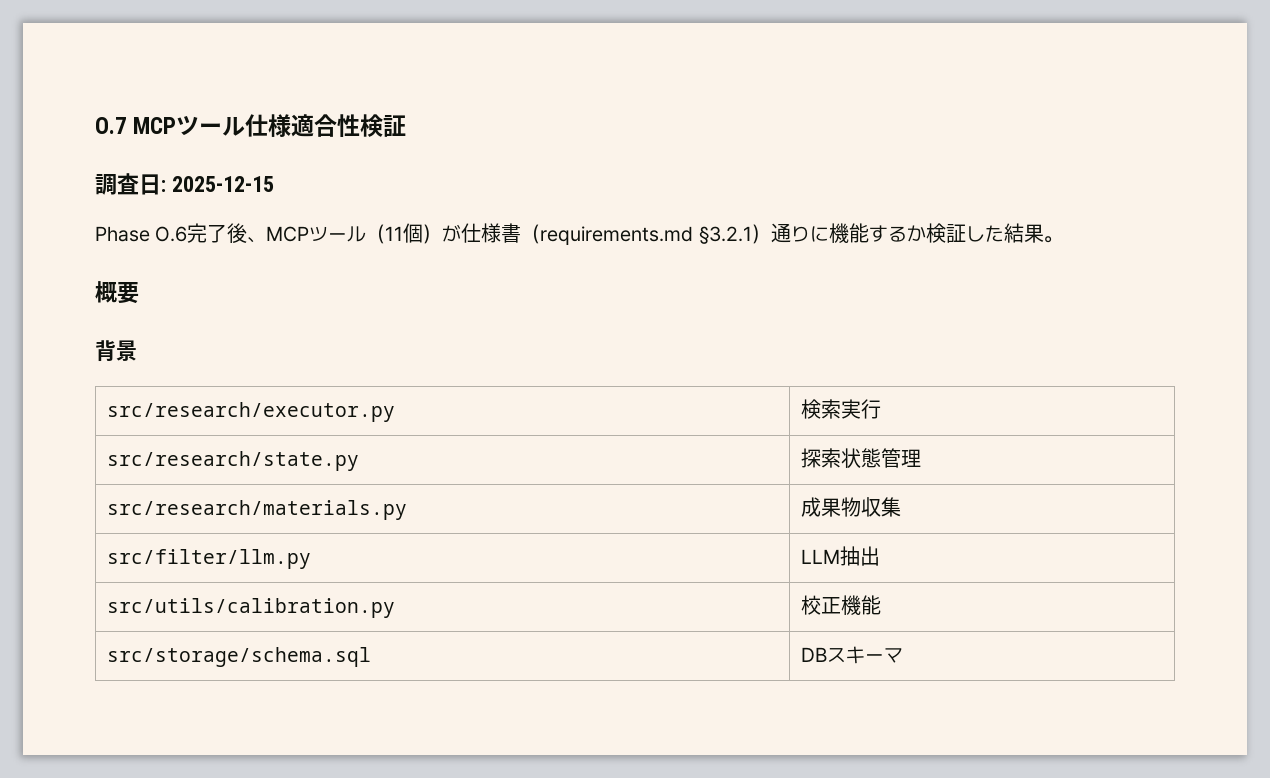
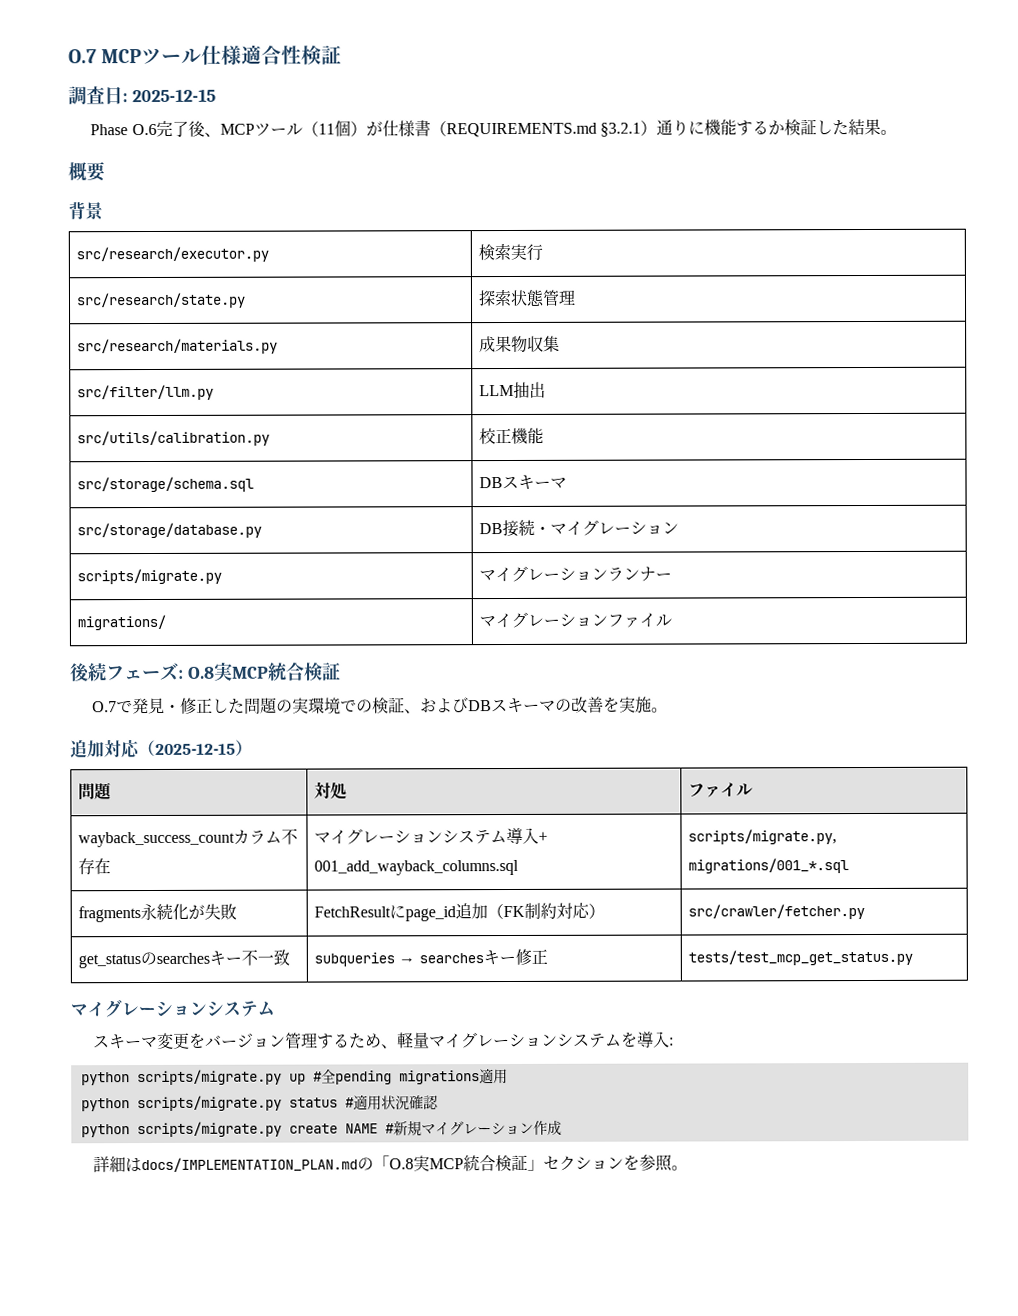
[540,226,694,245] requirements.md -> [445,122,597,138] REQUIREMENTS.md
(904, 655) none -> [77,522,263,539] [479,519,680,538] [77,568,223,585] [479,565,673,583] [77,614,167,631] [479,611,673,629] [70,662,341,682] [92,696,669,715] [70,739,253,759] [78,782,114,800] [314,781,348,800] [688,782,754,798] [78,828,299,848] [78,858,112,875] [314,827,549,845] [314,859,520,876] [688,829,838,845] [688,858,850,874] [78,903,238,923] [314,902,606,922] [688,904,866,920] [78,949,291,969] [314,948,548,967] [688,949,914,966] [70,1000,275,1018] [93,1031,675,1050] [80,1068,508,1086] [80,1094,439,1112] [80,1119,562,1138] [93,1154,689,1173] // src/storage/database.py | DB接続・マイグレーション // scripts/migrate.py | マイグレーションランナー // migrations/ | マイグレーションファイル // 後続フェーズ: O.8実MCP統合検証 // O.7で発見・修正した問題の実環境での検証、およびDBスキーマの改善を実施。 // 追加対応（2025-12-15） // 問題 | 対処 | ファイル // wayback_success_countカラム不存在 | マイグレーションシステム導入+ 001_add_wayback_columns.sql | scripts/migrate.py, migrations/001_*.sql // fragments永続化が失敗 | FetchResultにpage_id追加（FK制約対応） | src/crawler/fetcher.py // get_statusのsearchesキー不一致 | subqueries → searchesキー修正 | tests/test_mcp_get_status.py // マイグレーションシステム // スキーマ変更をバージョン管理するため、軽量マイグレーションシステムを導入: // python scripts/migrate.py up #全pending migrations適用 // python scripts/migrate.py status #適用状況確認 // python scripts/migrate.py create NAME #新規マイグレーション作成 // 詳細はdocs/IMPLEMENTATION_PLAN.mdの「O.8実MCP統合検証」セクションを参照。

